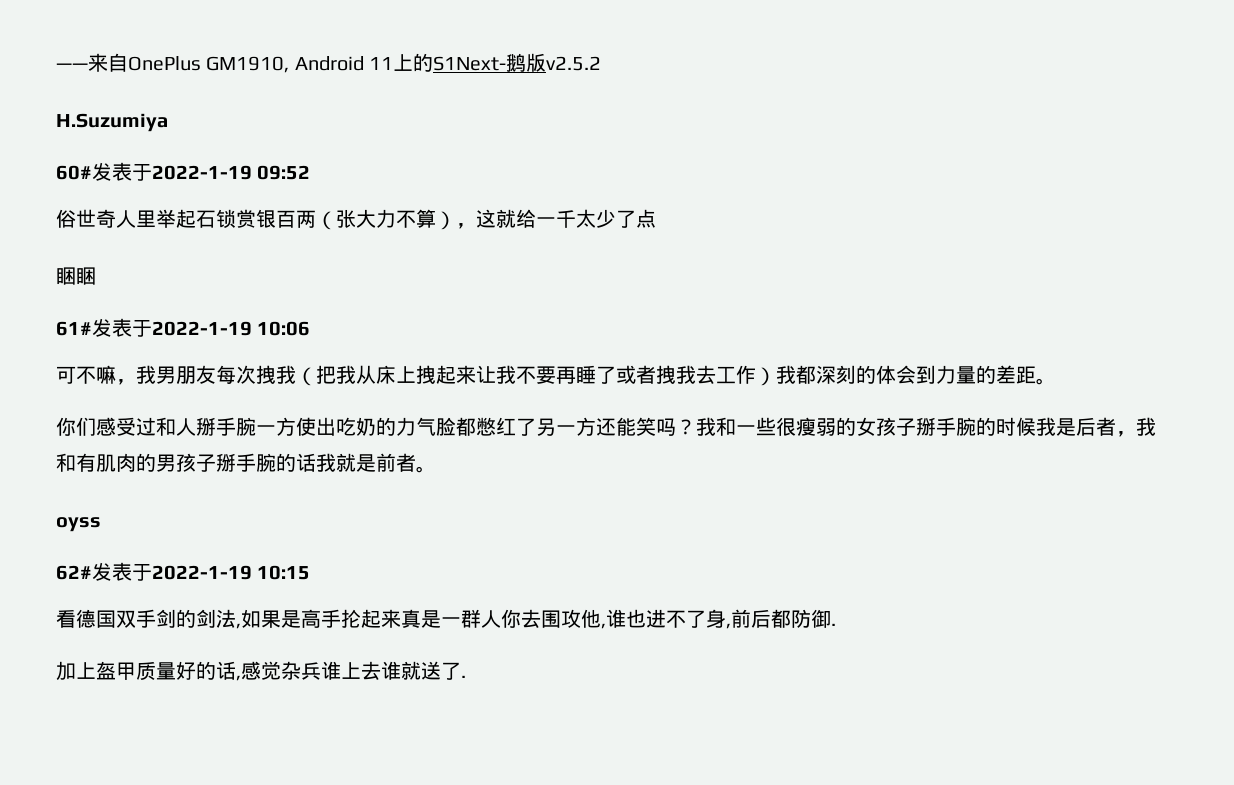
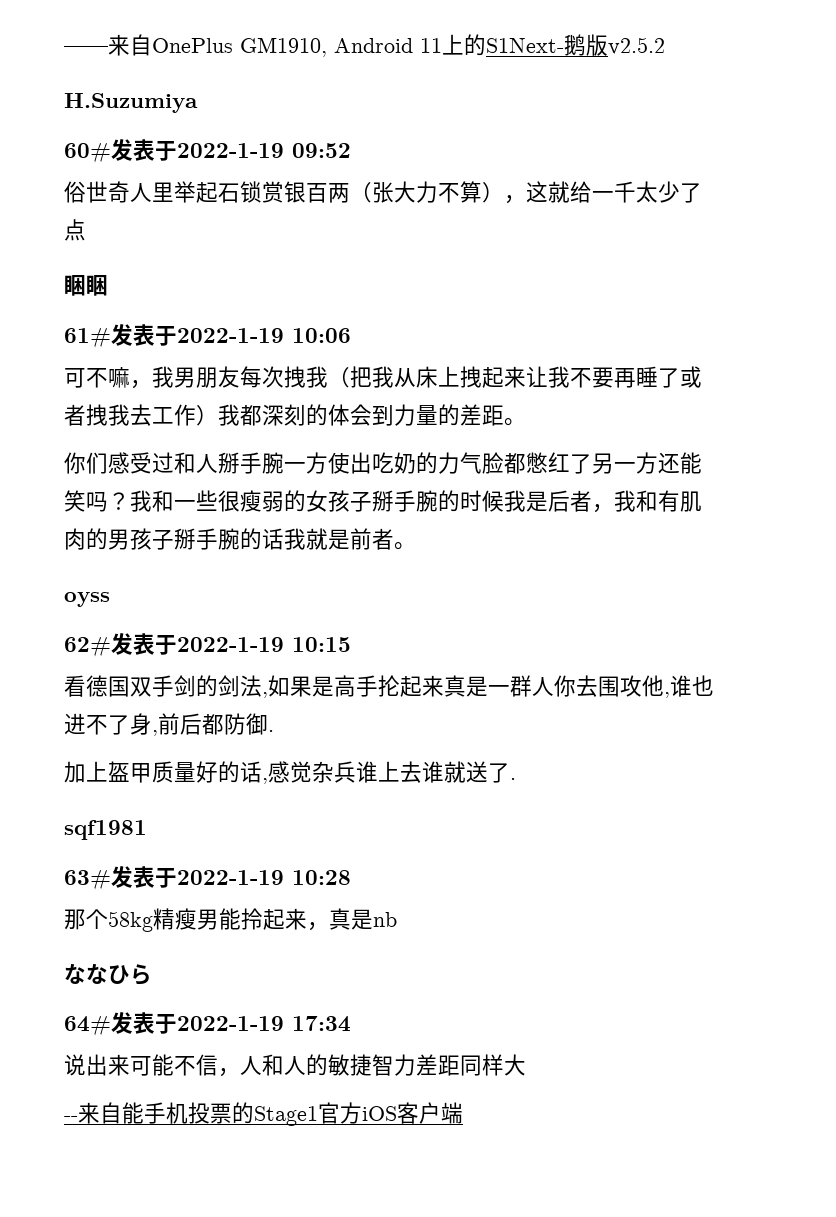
(466, 676) none -> [64,820,147,840] [64,866,351,890] [64,908,397,932] [64,963,152,985] [64,1012,351,1036] [64,1054,526,1077] [64,1102,463,1126] // sqf1981 // 63#发表于2022-1-19 10:28 // 那个58kg精瘦男能拎起来，真是nb // ななひら // 64#发表于2022-1-19 17:34 // 说出来可能不信，人和人的敏捷智力差距同样大 // --来自能手机投票的Stage1官方iOS客户端

